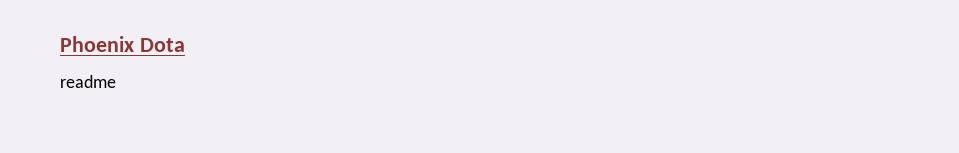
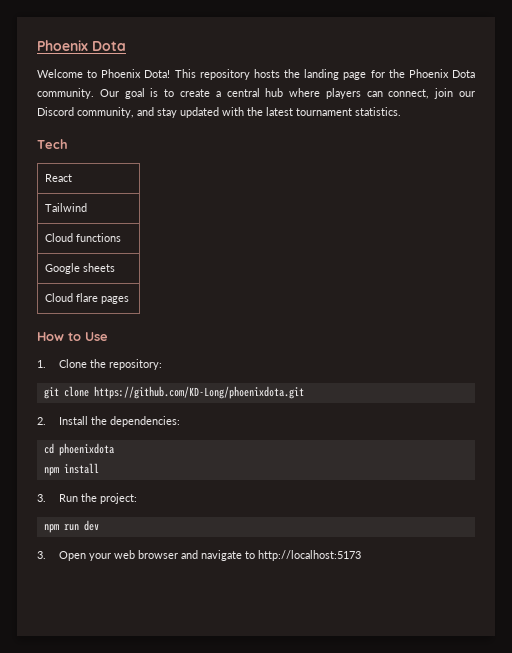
[60,75,116,88] readme -> [37,69,475,80] [37,88,475,99] [37,107,401,118] [37,139,68,149] [44,174,72,182] [44,203,87,212] [44,233,121,242] [44,263,115,274] [44,293,129,304] [37,332,108,341] [37,359,162,370] [43,386,304,399] [37,416,180,427] [43,443,114,456] [43,463,99,476] [37,493,137,504] [43,520,99,533] [37,550,361,561] Welcome to Phoenix Dota! This repository hosts the landing page for the Phoenix Dota community. Our goal is to create a central hub where players can connect, join our Discord community, and stay updated with the latest tournament statistics. // Tech // React // Tailwind // Cloud functions // Google sheets // Cloud flare pages // How to Use // 1. Clone the repository: // git clone https://github.com/KD-Long/phoenixdota.git // 2. Install the dependencies: // cd phoenixdota // npm install // 3. Run the project: // npm run dev // 3. Open your web browser and navigate to http://localhost:5173

